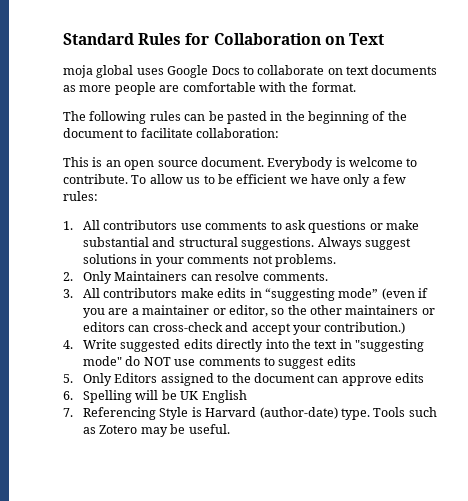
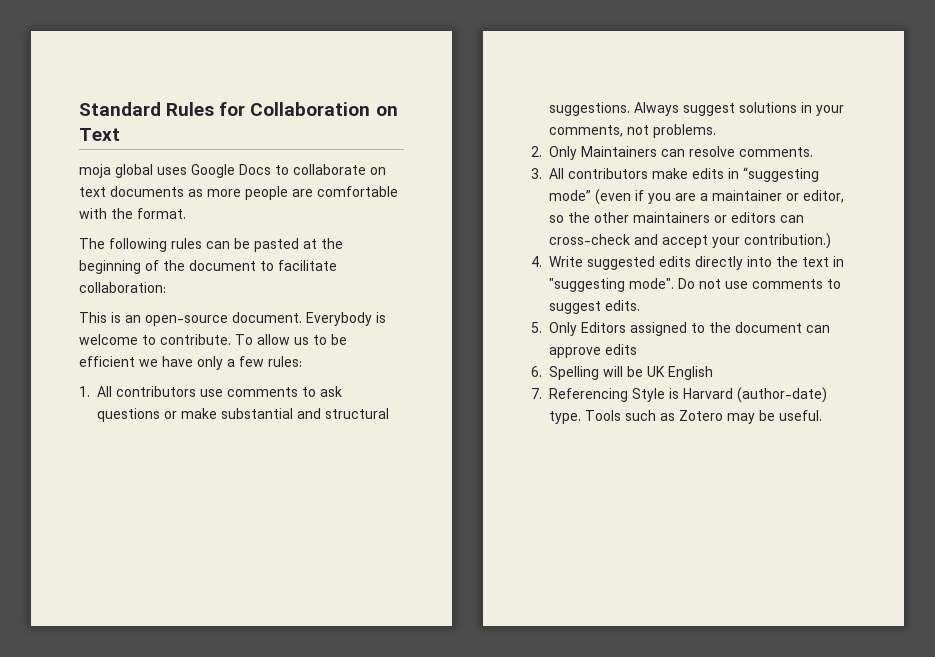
[270,111,283,121] in -> [303,239,317,249] at
[124,160,198,170] open source -> [145,315,228,326] open-source
[187,255,250,264] comments -> [549,125,623,137] comments,
[83,356,171,366] mode" do NOT -> [629,278,721,289] mode". Do not
[326,356,356,366] edits -> [605,300,640,311] edits.

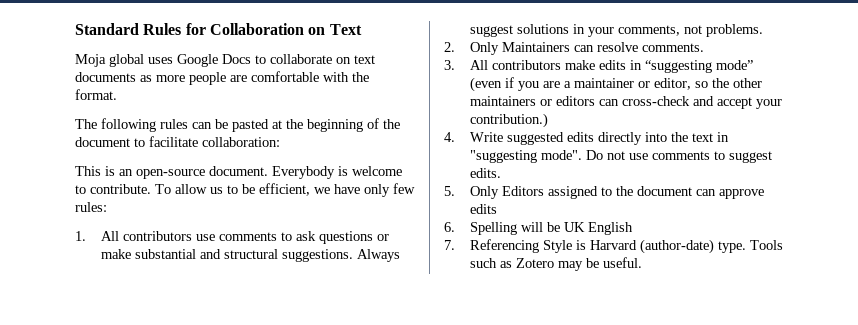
[79,164,111,178] moja -> [75,54,106,67] Moja
[79,356,135,367] efficient -> [259,183,310,196] efficient,
[227,359,235,367] a -> (390, 190) none

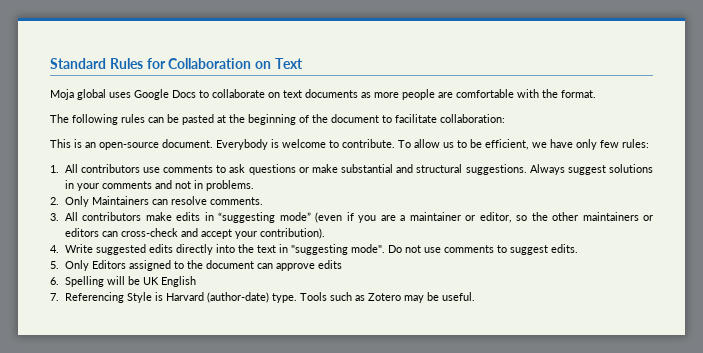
[617,25,702,36] comments, not -> [101,180,203,189] comments and not in
[469,113,548,128] contribution.) -> [259,228,325,239] contribution).

